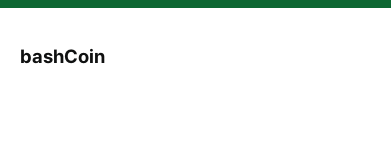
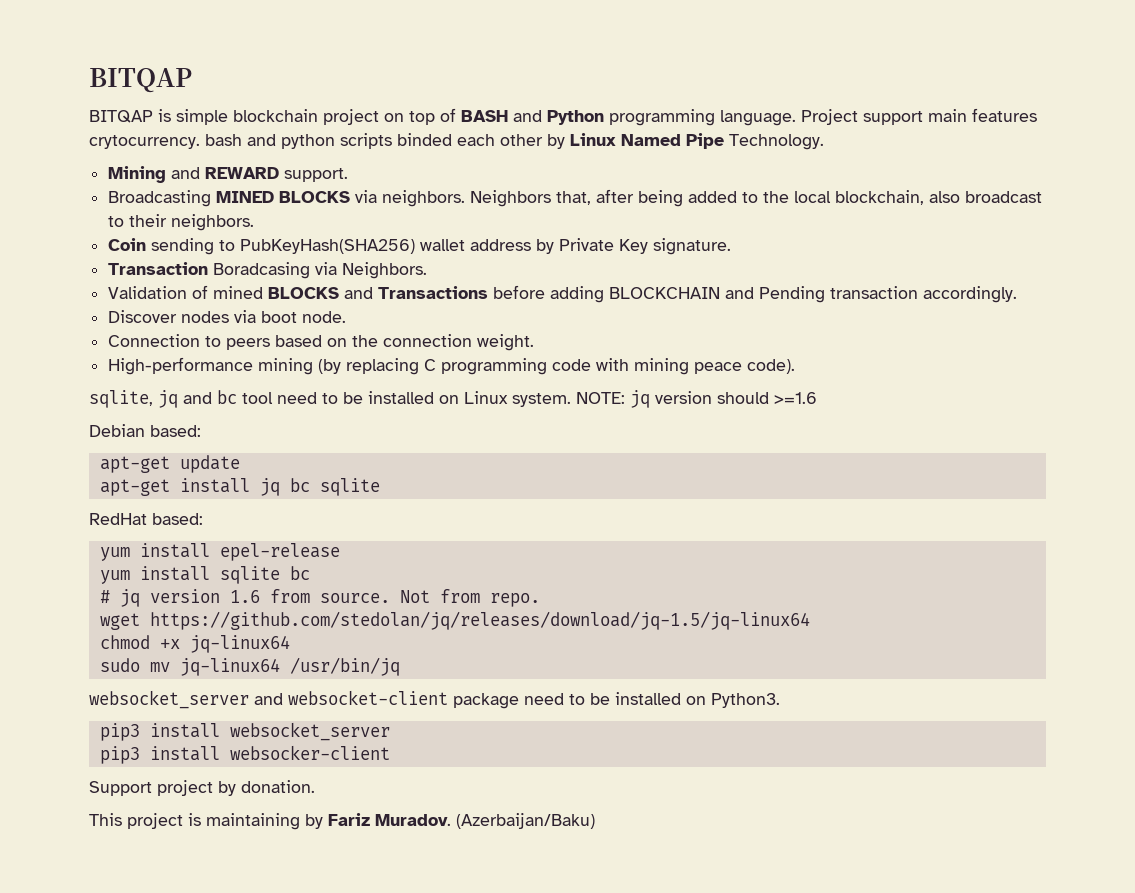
[20,48,105,64] bashCoin -> [89,68,192,93] [89,108,1037,126] [89,133,824,150] [108,166,349,183] [108,189,1043,207] [108,214,255,231] [108,238,732,255] [108,262,428,279] [108,285,1018,303] [108,310,347,323] [108,334,535,351] [108,357,796,375] [89,390,817,408] [89,424,201,437] [99,455,240,473] [99,478,380,496] [89,513,203,525] [99,543,340,561] [99,566,310,584] [99,589,540,607] [99,611,810,630] [99,635,290,653] [99,657,400,676] [89,690,780,709] [99,722,390,741] [99,745,390,764] [89,780,315,796] [89,813,595,830] BITQAP // BITQAP is simple blockchain project on top of BASH and Python programming language. Project support main features crytocurrency. bash and python scripts binded each other by Linux Named Pipe Technology. // Mining and REWARD support. // Broadcasting MINED BLOCKS via neighbors. Neighbors that, after being added to the local blockchain, also broadcast to their neighbors. // Coin sending to PubKeyHash(SHA256) wallet address by Private Key signature. // Transaction Boradcasing via Neighbors. // Validation of mined BLOCKS and Transactions before adding BLOCKCHAIN and Pending transaction accordingly. // Discover nodes via boot node. // Connection to peers based on the connection weight. // High-performance mining (by replacing C programming code with mining peace code). // sqlite, jq and bc tool need to be installed on Linux system. NOTE: jq version should >=1.6 // Debian based: // apt-get update // apt-get install jq bc sqlite // RedHat based: // yum install epel-release // yum install sqlite bc // # jq version 1.6 from source. Not from repo. // wget https://github.com/stedolan/jq/releases/download/jq-1.5/jq-linux64 // chmod +x jq-linux64 // sudo mv jq-linux64 /usr/bin/jq // websocket_server and websocket-client package need to be installed on Python3. // pip3 install websocket_server // pip3 install websocker-client // Support project by donation. // This project is maintaining by Fariz Muradov. (Azerbaijan/Baku)

